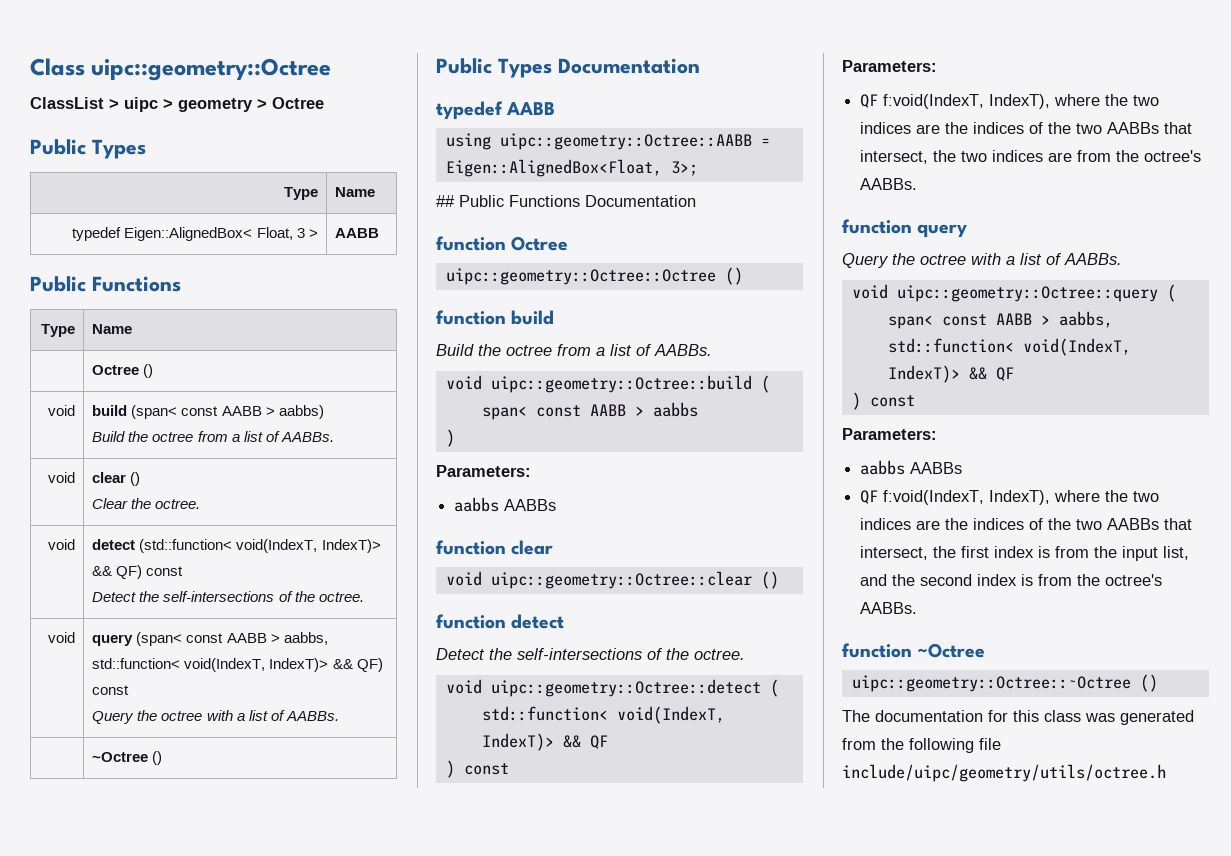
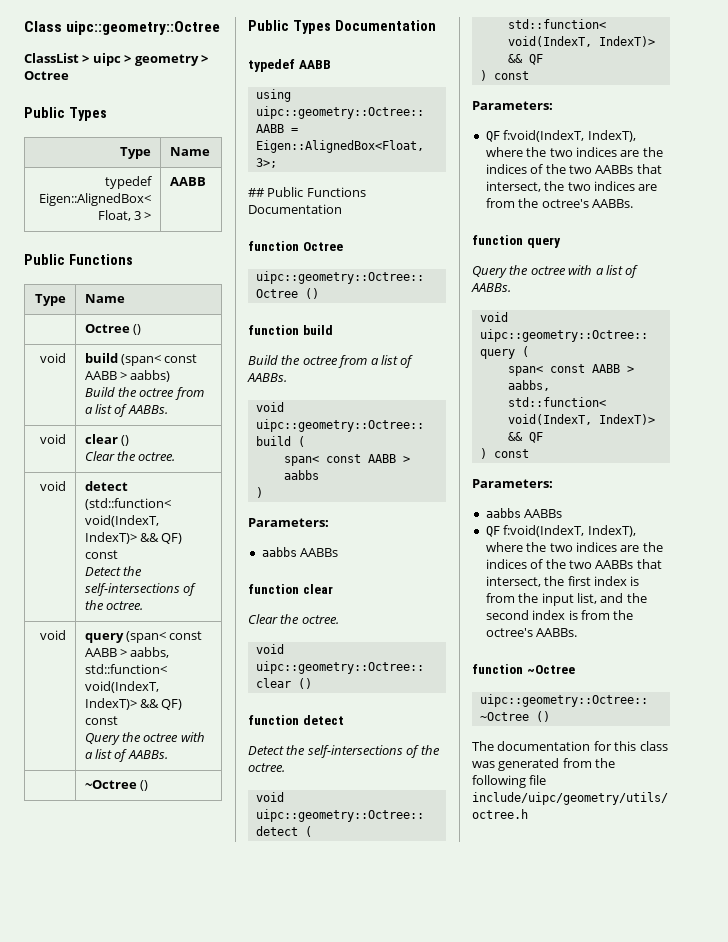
(554, 547) none -> [248,614,339,624] // Clear the octree.

